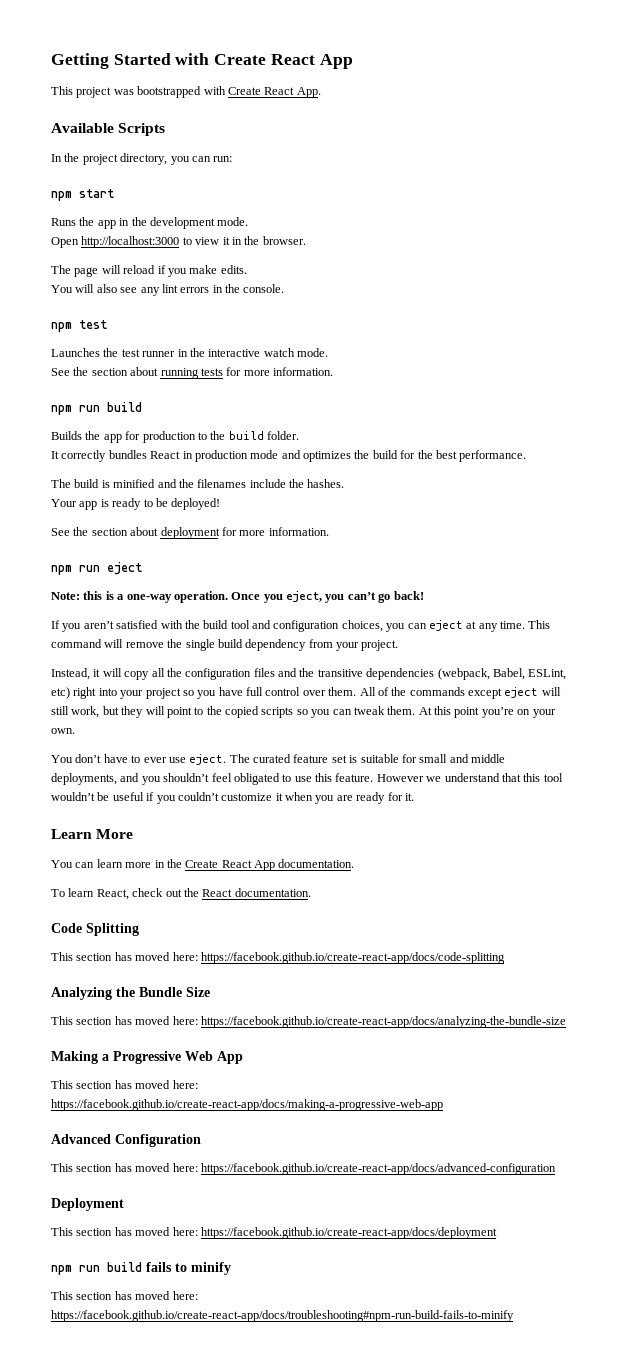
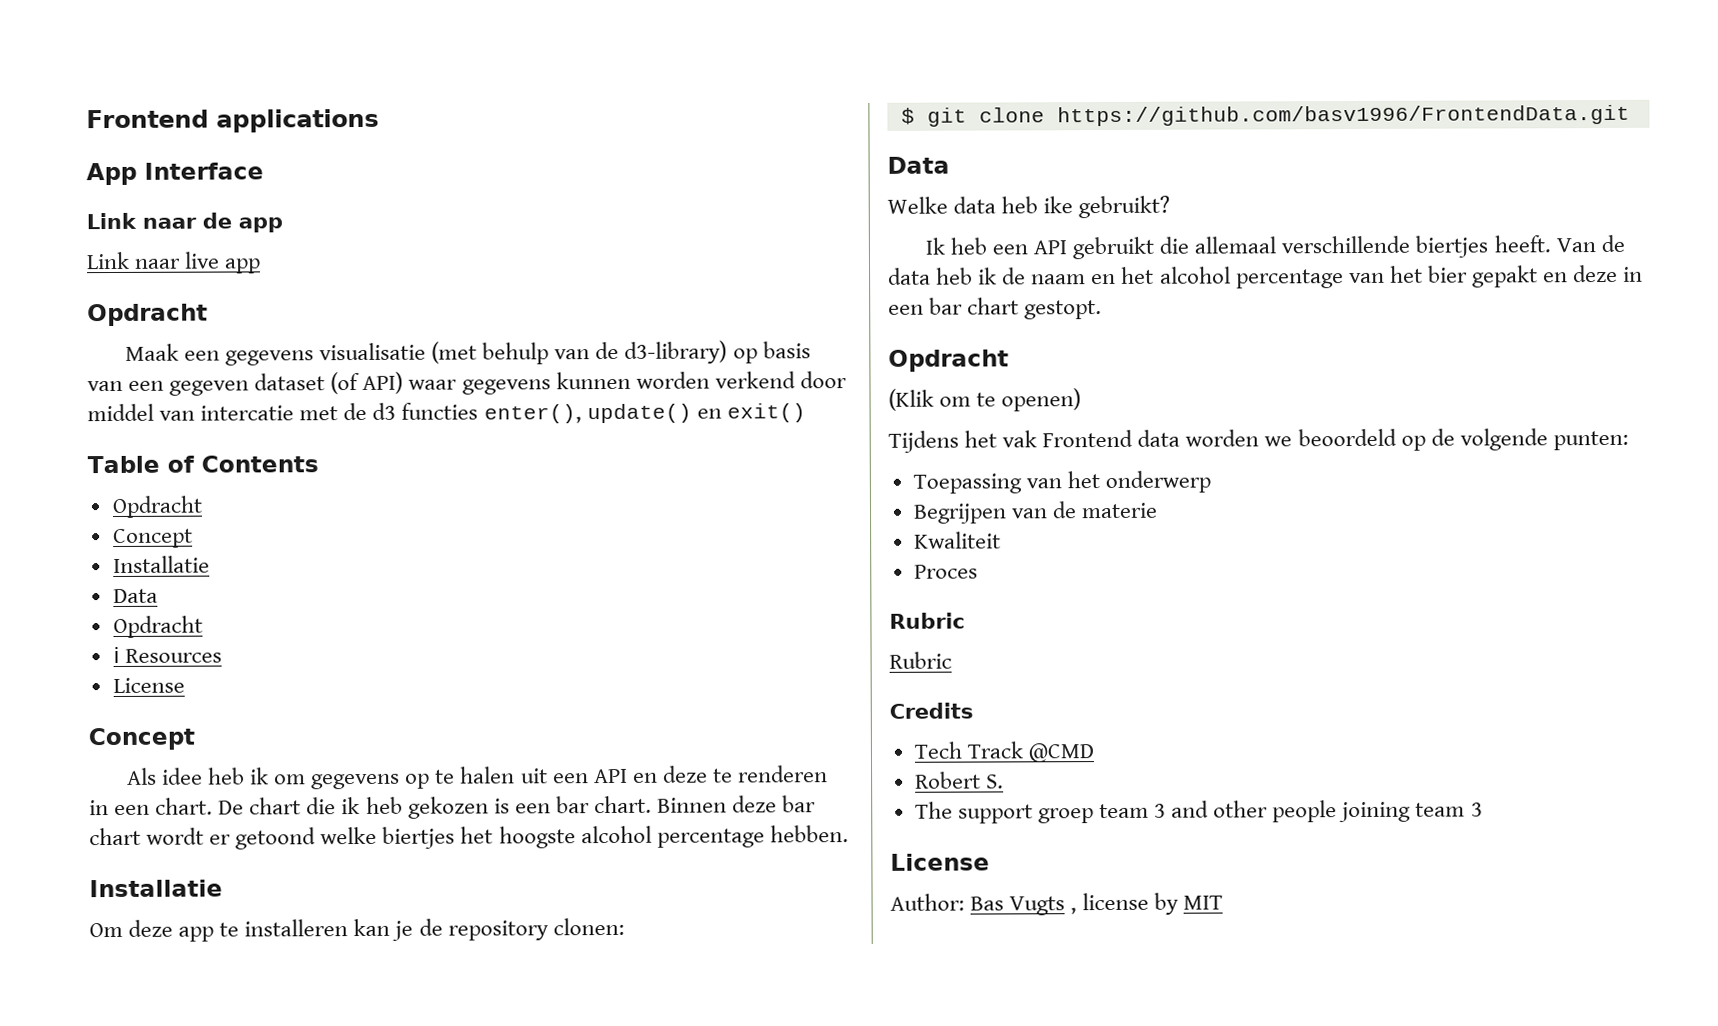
[51,53,353,69] [51,86,321,98] [51,123,166,136] [51,153,233,165] [51,189,114,201] [51,217,249,229] [51,236,306,248] [51,265,247,277] [51,284,285,296] [51,320,107,332] [51,348,328,357] [51,367,333,379] [51,402,142,415] [51,431,299,443] [51,450,527,462] [51,479,345,488] [51,498,221,510] [51,527,329,539] [51,562,142,575] [51,591,424,603] [51,620,551,632] [51,639,399,651] [51,668,567,680] [51,687,561,699] [51,706,556,718] [51,728,75,734] [51,754,505,765] [51,773,563,785] [51,792,414,804] [51,829,134,839] [51,859,355,871] [51,888,311,900] [51,923,139,936] [51,952,505,964] [51,987,210,1000] [51,1016,566,1028] [51,1051,243,1064] [51,1080,198,1089] [51,1099,443,1111] [51,1134,201,1147] [51,1163,556,1175] [51,1198,124,1211] [51,1227,497,1239] [51,1262,231,1275] [51,1291,198,1300] [51,1310,514,1322] Getting Started with Create React App // This project was bootstrapped with Create React App. // Available Scripts // In the project directory, you can run: // npm start // Runs the app in the development mode. // Open http://localhost:3000 to view it in the browser. // The page will reload if you make edits. // You will also see any lint errors in the console. // npm test // Launches the test runner in the interactive watch mode. // See the section about running tests for more information. // npm run build // Builds the app for production to the build folder. // It correctly bundles React in production mode and optimizes the build for the best performance. // The build is minified and the filenames include the hashes. // Your app is ready to be deployed! // See the section about deployment for more information. // npm run eject // Note: this is a one-way operation. Once you eject, you can’t go back! // If you aren’t satisfied with the build tool and configuration choices, you can eject at any time. This command will remove the single build dependency from your project. // Instead, it will copy all the configuration files and the transitive dependencies (webpack, Babel, ESLint, etc) right into your project so you have full control over them. All of the commands except eject will still work, but they will point to the copied scripts so you can tweak them. At this point you’re on your own. // You don’t have to ever use eject. The curated feature set is suitable for small and middle deployments, and you shouldn’t feel obligated to use this feature. However we understand that this tool wouldn’t be useful if you couldn’t customize it when you are ready for it. // Learn More // You can learn more in the Create React App documentation. // To learn React, check out the React documentation. // Code Splitting // This section has moved here: https://facebook.github.io/create-react-app/docs/code-splitting // Analyzing the Bundle Size // This section has moved here: https://facebook.github.io/create-react-app/docs/analyzing-the-bundle-size // Making a Progressive Web App // This section has moved here: https://facebook.github.io/create-react-app/docs/making-a-progressive-web-app // Advanced Configuration // This section has moved here: https://facebook.github.io/create-react-app/docs/advanced-configuration // Deployment // This section has moved here: https://facebook.github.io/create-react-app/docs/deployment // npm run build fails to minify // This section has moved here: https://facebook.github.io/create-react-app/docs/troubleshooting#npm-run-build-fails-to-minify -> [86,108,379,133] [86,162,264,186] [86,212,283,233] [86,251,262,274] [87,303,208,327] [124,340,811,366] [87,371,847,396] [87,402,806,424] [87,455,319,474] [111,495,203,518] [112,528,193,548] [112,555,210,573] [112,588,158,603] [112,615,203,638] [112,646,222,663] [112,677,185,693] [88,727,195,751] [126,765,829,790] [89,795,817,819] [89,825,849,850] [89,879,223,898] [89,917,625,942] [900,104,1630,127] [887,156,950,174] [887,195,1171,219] [924,234,1625,260] [888,264,1644,289] [888,297,1103,320] [888,349,1009,372] [888,388,1082,412] [888,428,1629,453] [912,470,1211,494] [912,501,1158,524] [913,531,1001,549] [913,564,978,579] [889,612,965,629] [889,651,952,669] [889,702,974,719] [913,741,1095,763] [914,771,1004,789] [914,800,1483,824] [890,853,990,871] [890,892,1224,916] Frontend applications // App Interface // Link naar de app // Link naar live app // Opdracht // Maak een gegevens visualisatie (met behulp van de d3-library) op basis van een gegeven dataset (of API) waar gegevens kunnen worden verkend door middel van intercatie met de d3 functies enter(), update() en exit() // Table of Contents // Opdracht // Concept // Installatie // Data // Opdracht // ℹ Resources // License // Concept // Als idee heb ik om gegevens op te halen uit een API en deze te renderen in een chart. De chart die ik heb gekozen is een bar chart. Binnen deze bar chart wordt er getoond welke biertjes het hoogste alcohol percentage hebben. // Installatie // Om deze app te installeren kan je de repository clonen: // $ git clone https://github.com/basv1996/FrontendData.git // Data // Welke data heb ike gebruikt? // Ik heb een API gebruikt die allemaal verschillende biertjes heeft. Van de data heb ik de naam en het alcohol percentage van het bier gepakt en deze in een bar chart gestopt. // Opdracht // (Klik om te openen) // Tijdens het vak Frontend data worden we beoordeld op de volgende punten: // Toepassing van het onderwerp // Begrijpen van de materie // Kwaliteit // Proces // Rubric // Rubric // Credits // Tech Track @CMD // Robert S. // The support groep team 3 and other people joining team 3 // License // Author: Bas Vugts , license by MIT

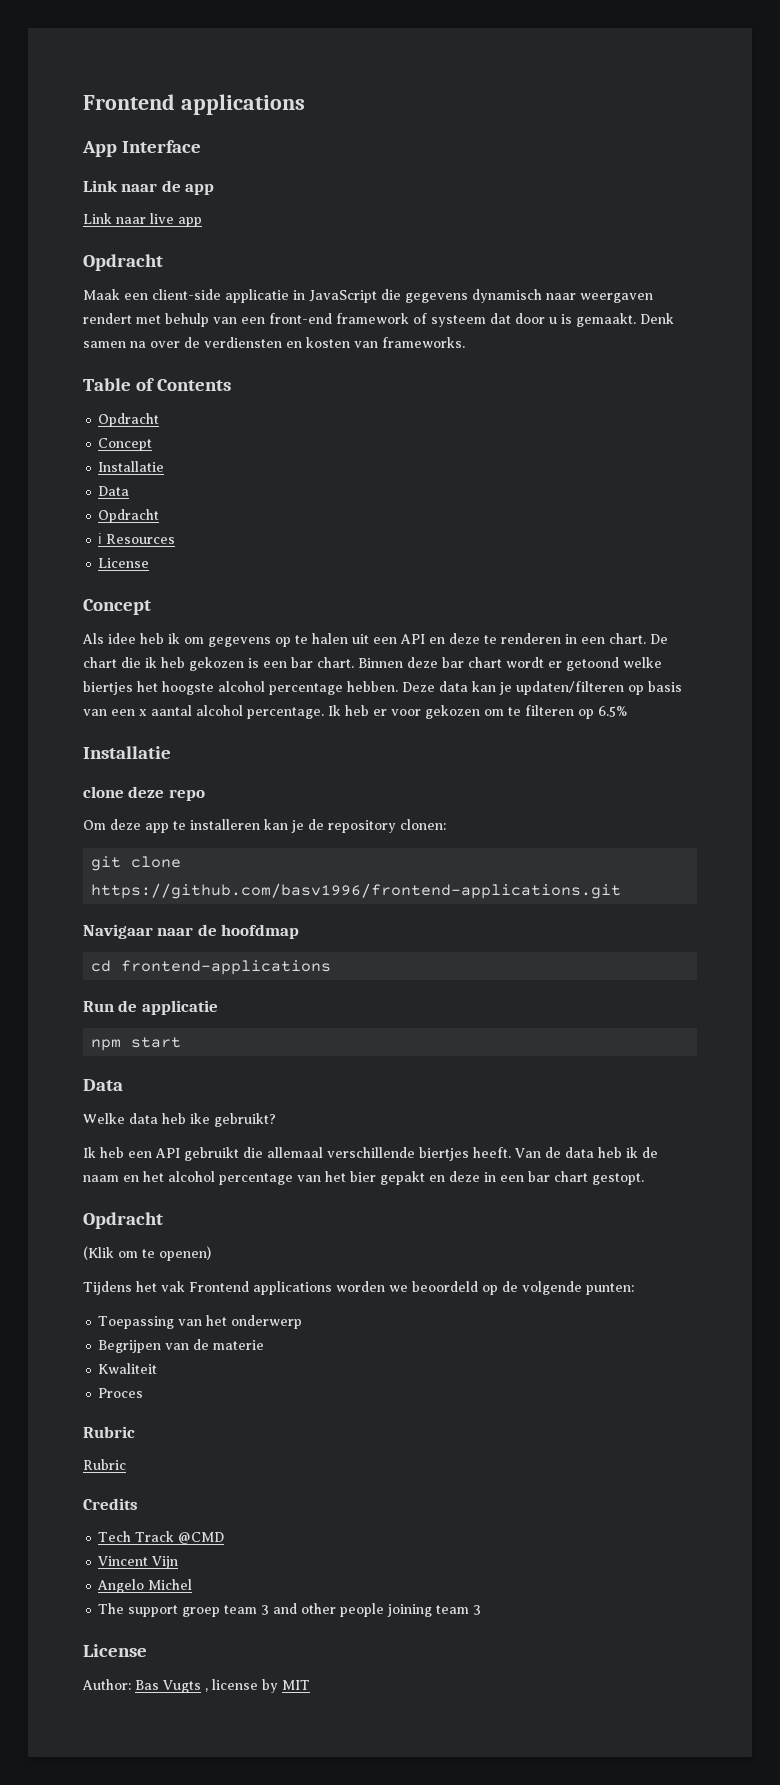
[225,340,811,366] [87,371,847,396] [87,402,806,424] gegevens visualisatie (met behulp van de d3-library) op basis van een gegeven dataset (of API) waar gegevens kunnen worden verkend door middel van intercatie met de d3 functies enter(), update() en exit() -> [152,289,653,303] [83,313,674,327] [83,337,465,348] client-side applicatie in JavaScript die gegevens dynamisch naar weergaven rendert met behulp van een front-end framework of systeem dat door u is gemaakt. Denk samen na over de verdiensten en kosten van frameworks.
[89,879,223,898] // Installatie -> [402,681,682,695] [83,705,627,719] [83,746,171,759] [83,786,205,801] Deze data kan je updaten/filteren op basis van een x aantal alcohol percentage. Ik heb er voor gekozen om te filteren op 6.5% // Installatie // clone deze repo
[900,107,915,125] $ -> (446, 824) none
[1056,104,1630,127] https://github.com/basv1996/FrontendData.git -> [91,883,622,899] [83,924,300,939] [91,960,332,975] [83,1000,218,1015] [91,1037,182,1051] https://github.com/basv1996/frontend-applications.git // Navigaar naar de hoofdmap // cd frontend-applications // Run de applicatie // npm start
[1137,429,1181,447] data -> [253,1281,332,1295] applications
[914,771,1004,789] Robert S. -> [98,1556,179,1569] [97,1579,193,1593] Vincent Vijn // Angelo Michel

